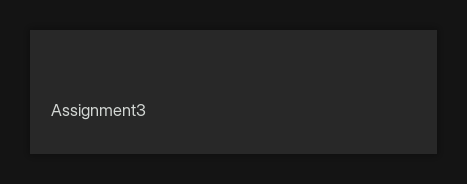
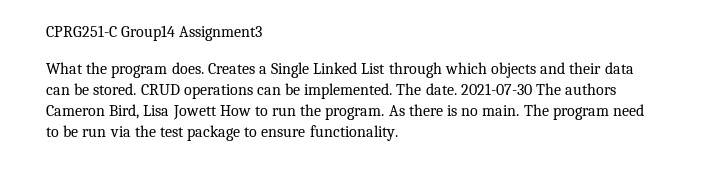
(51, 112) none -> [46,25,176,41] CPRG251-C Group14
(146, 112) none -> [46,62,634,78] [46,83,617,99] [46,104,644,120] [46,125,398,141] // What the program does. Creates a Single Linked List through which objects and their data can be stored. CRUD operations can be implemented. The date. 2021-07-30 The authors Cameron Bird, Lisa Jowett How to run the program. As there is no main. The program need to be run via the test package to ensure functionality.

